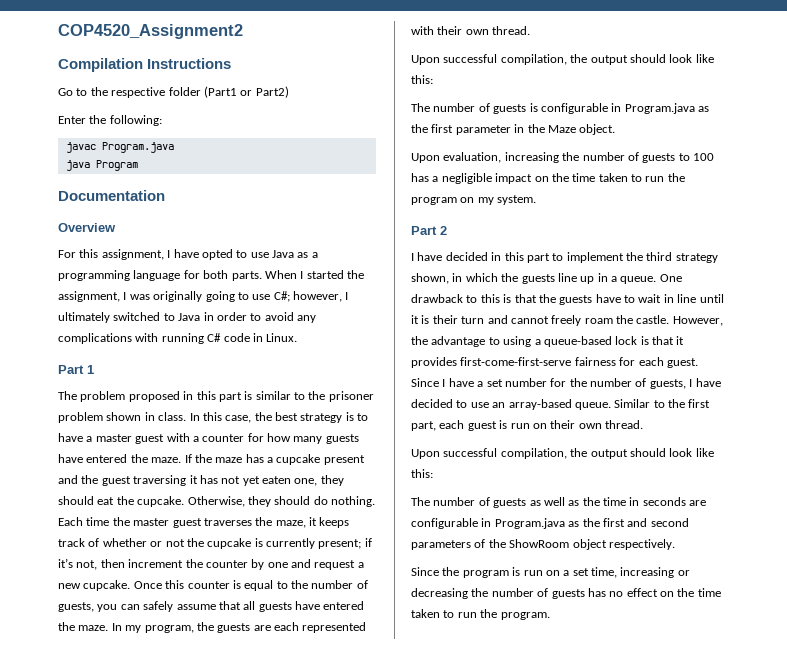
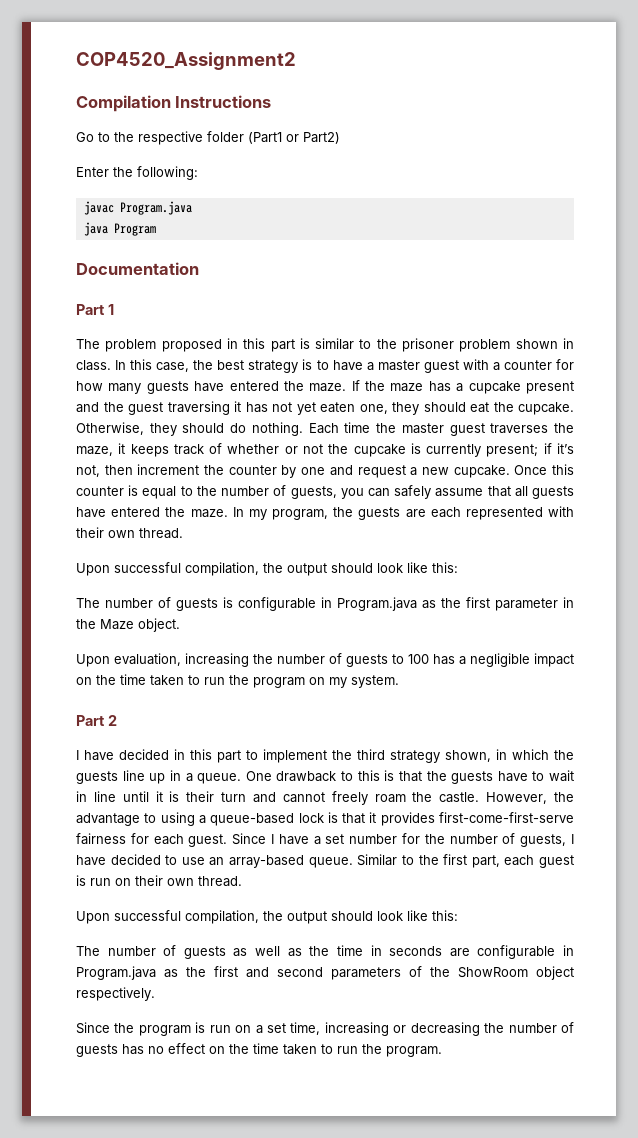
[58,223,116,232] [58,249,318,260] [58,270,364,281] [58,291,349,302] [58,312,316,323] [58,333,298,344] // Overview // For this assignment, I have opted to use Java as a programming language for both parts. When I started the assignment, I was originally going to use C#; however, I ultimately switched to Java in order to avoid any complications with running C# code in Linux. -> (199, 268) none

